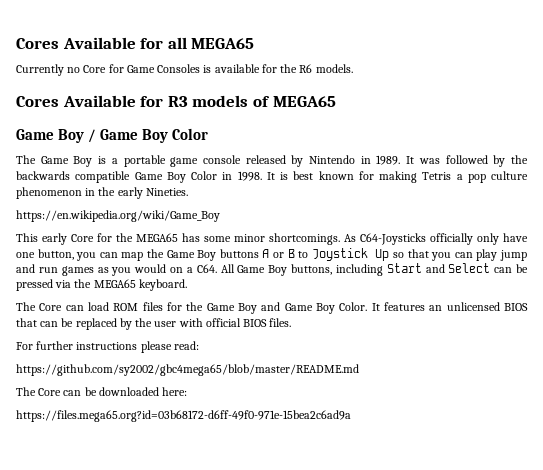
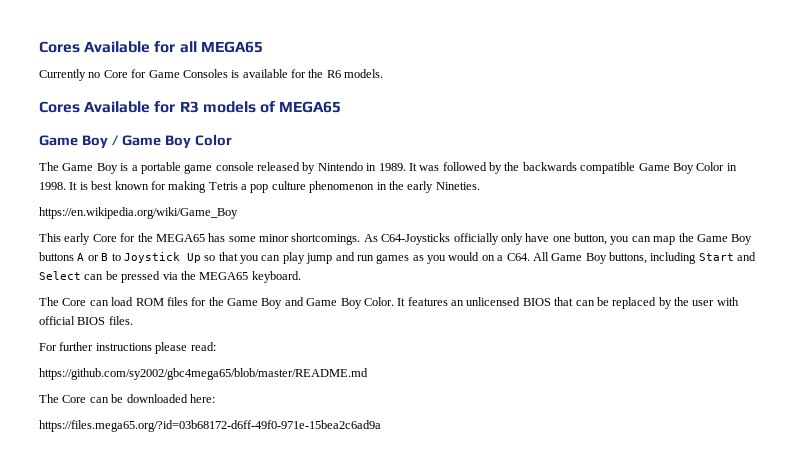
[16,410,351,422] https://files.mega65.org?id=03b68172-d6ff-49f0-971e-15bea2c6ad9a -> [39,420,381,432] https://files.mega65.org/?id=03b68172-d6ff-49f0-971e-15bea2c6ad9a

